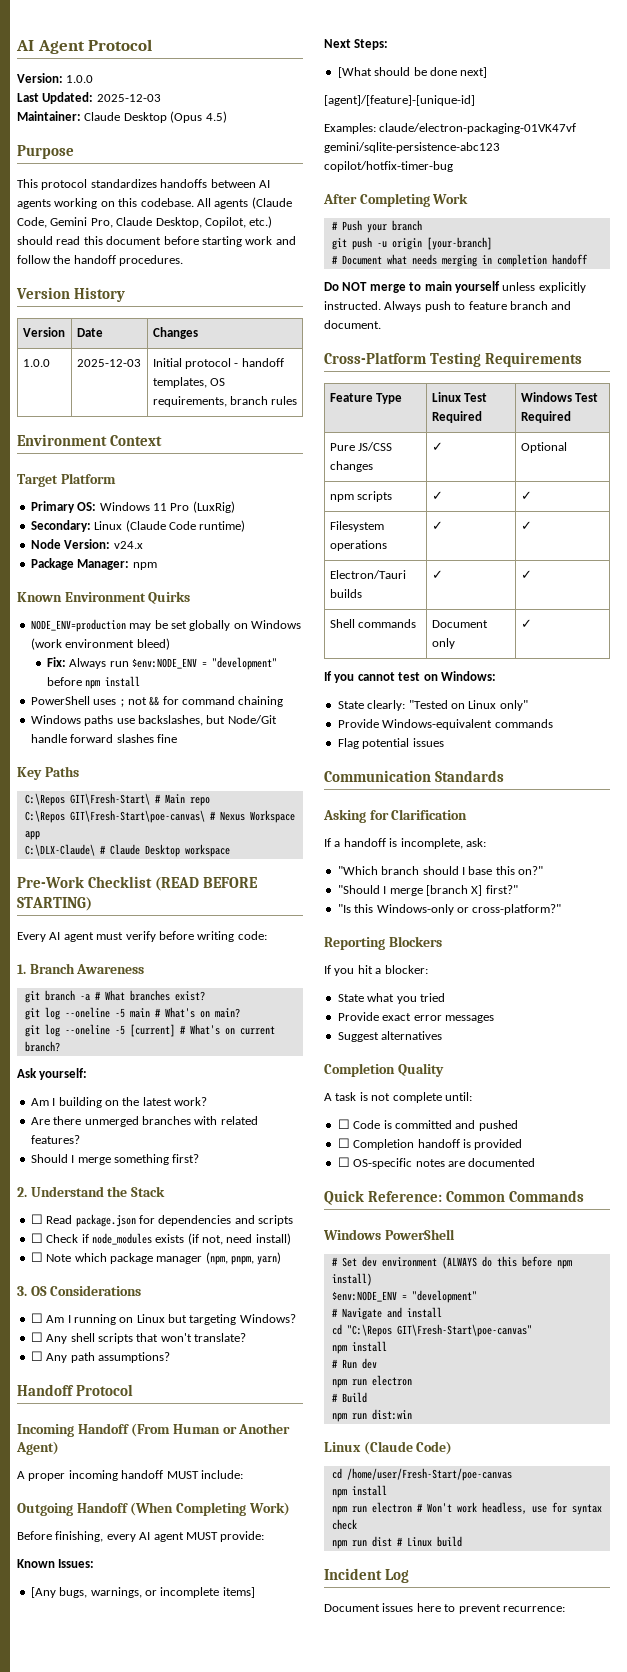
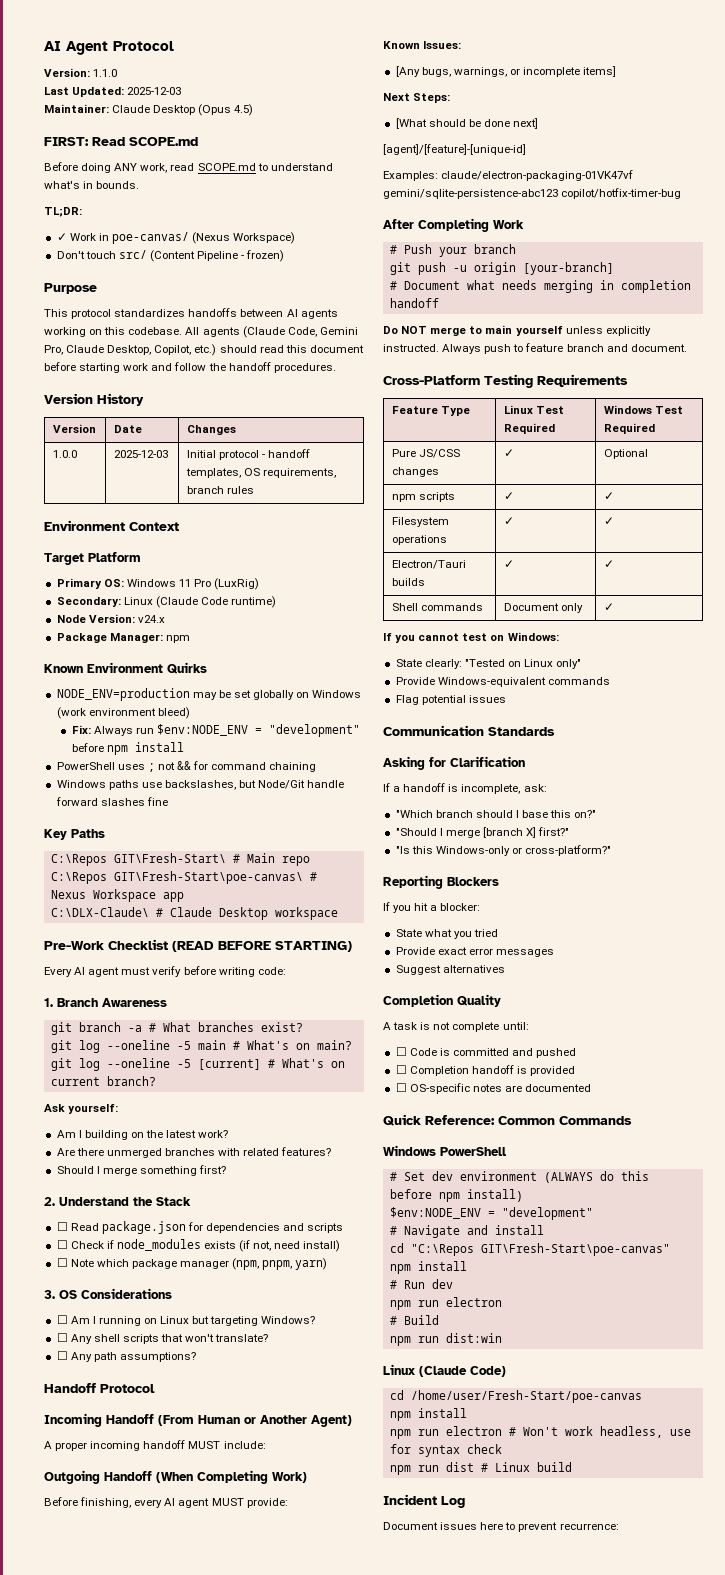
[66,75,94,83] 1.0.0 -> [93,69,118,77] 1.1.0
(227, 117) none -> [44,137,198,146] [44,162,333,173] [44,181,140,189] [44,207,82,217] [56,232,296,244] [56,250,285,262] // FIRST: Read SCOPE.md // Before doing ANY work, read SCOPE.md to understand what's in bounds. // TL;DR: // ✓ Work in poe-canvas/ (Nexus Workspace) // Don't touch src/ (Content Pipeline - frozen)

